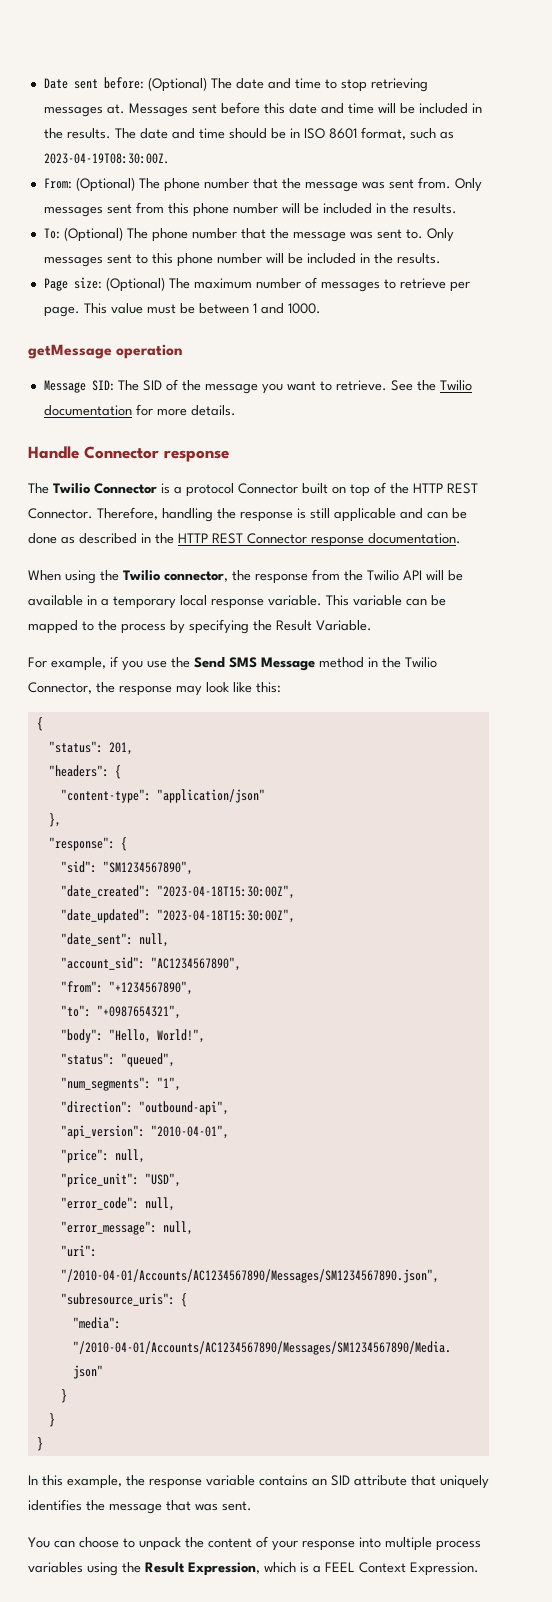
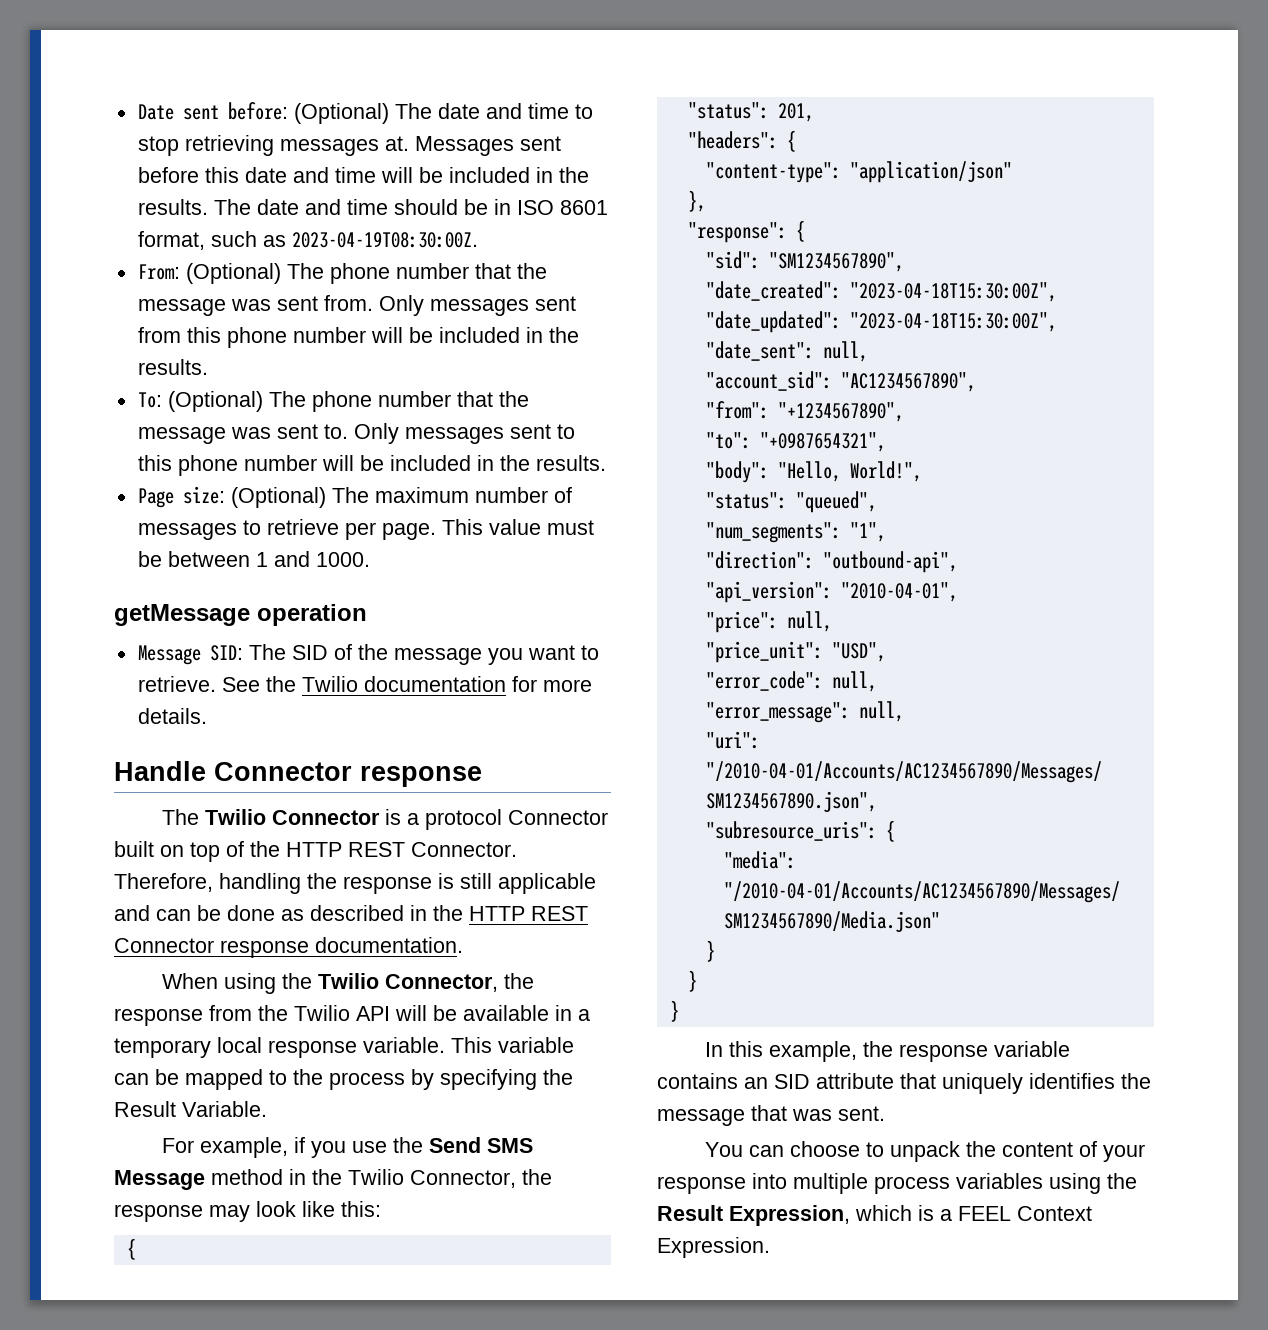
[164,571,228,582] connector, -> [384,974,498,992] Connector,

